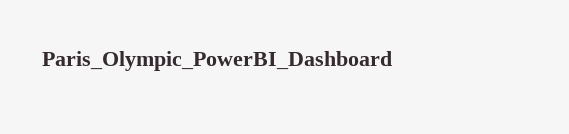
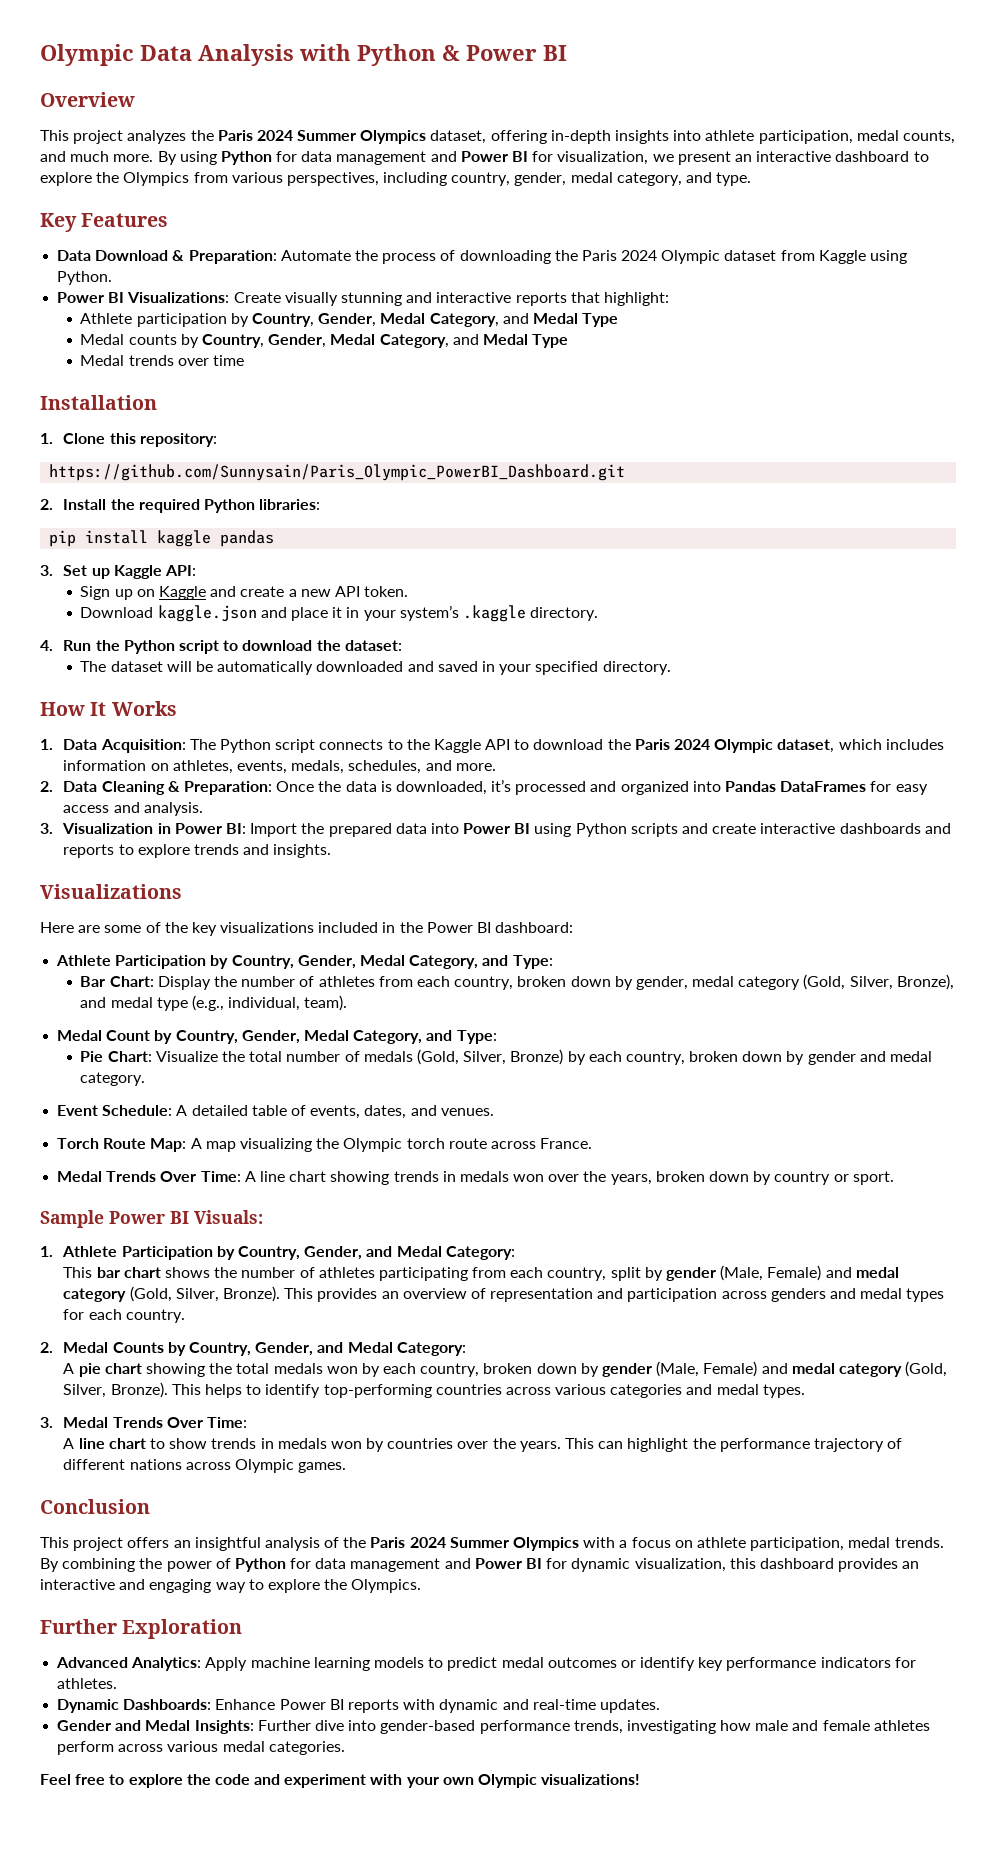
[42,51,392,71] Paris_Olympic_PowerBI_Dashboard -> [40,44,567,66] [40,92,135,107] [40,130,955,144] [40,151,929,165] [40,172,752,186] [40,213,169,232] [57,250,908,264] [57,271,113,285] [57,292,669,306] [80,313,619,327] [80,334,569,348] [80,355,245,366] [40,395,157,410] [40,433,217,447] [49,464,626,481] [40,499,321,513] [49,530,275,547] [40,565,196,579] [80,586,409,600] [80,605,599,622] [40,640,402,654] [80,661,671,675] [40,701,177,716] [40,739,944,753] [63,760,496,774] [40,779,928,795] [63,802,203,816] [40,823,951,837] [63,844,332,858] [40,884,182,899] [40,922,574,936] [56,955,553,969] [80,974,954,990] [80,995,348,1011] [57,1030,497,1044] [80,1049,932,1065] [80,1072,146,1086] [57,1105,494,1119] [57,1138,593,1152] [57,1171,894,1185] [40,1210,263,1228] [40,1246,515,1260] [63,1265,899,1281] [63,1286,945,1302] [63,1309,185,1323] [40,1342,466,1356] [63,1361,948,1377] [63,1382,805,1398] [40,1417,247,1428] [63,1438,903,1452] [63,1459,347,1473] [40,1499,150,1514] [40,1537,944,1551] [40,1558,920,1572] [40,1579,422,1593] [40,1619,243,1639] [56,1657,916,1671] [57,1678,118,1689] [57,1699,660,1713] [57,1720,930,1734] [57,1741,345,1755] [40,1774,641,1788] Olympic Data Analysis with Python & Power BI // Overview // This project analyzes the Paris 2024 Summer Olympics dataset, offering in-depth insights into athlete participation, medal counts, and much more. By using Python for data management and Power BI for visualization, we present an interactive dashboard to explore the Olympics from various perspectives, including country, gender, medal category, and type. // Key Features // Data Download & Preparation: Automate the process of downloading the Paris 2024 Olympic dataset from Kaggle using Python. // Power BI Visualizations: Create visually stunning and interactive reports that highlight: // Athlete participation by Country, Gender, Medal Category, and Medal Type // Medal counts by Country, Gender, Medal Category, and Medal Type // Medal trends over time // Installation // 1. Clone this repository: // https://github.com/Sunnysain/Paris_Olympic_PowerBI_Dashboard.git // 2. Install the required Python libraries: // pip install kaggle pandas // 3. Set up Kaggle API: // Sign up on Kaggle and create a new API token. // Download kaggle.json and place it in your system’s .kaggle directory. // 4. Run the Python script to download the dataset: // The dataset will be automatically downloaded and saved in your specified directory. // How It Works // 1. Data Acquisition: The Python script connects to the Kaggle API to download the Paris 2024 Olympic dataset, which includes information on athletes, events, medals, schedules, and more. // 2. Data Cleaning & Preparation: Once the data is downloaded, it’s processed and organized into Pandas DataFrames for easy access and analysis. // 3. Visualization in Power BI: Import the prepared data into Power BI using Python scripts and create interactive dashboards and reports to explore trends and insights. // Visualizations // Here are some of the key visualizations included in the Power BI dashboard: // Athlete Participation by Country, Gender, Medal Category, and Type: // Bar Chart: Display the number of athletes from each country, broken down by gender, medal category (Gold, Silver, Bronze), and medal type (e.g., individual, team). // Medal Count by Country, Gender, Medal Category, and Type: // Pie Chart: Visualize the total number of medals (Gold, Silver, Bronze) by each country, broken down by gender and medal category. // Event Schedule: A detailed table of events, dates, and venues. // Torch Route Map: A map visualizing the Olympic torch route across France. // Medal Trends Over Time: A line chart showing trends in medals won over the years, broken down by country or sport. // Sample Power BI Visuals: // 1. Athlete Participation by Country, Gender, and Medal Category: // This bar chart shows the number of athletes participating from each country, split by gender (Male, Female) and medal category (Gold, Silver, Bronze). This provides an overview of representation and participation across genders and medal types for each country. // 2. Medal Counts by Country, Gender, and Medal Category: // A pie chart showing the total medals won by each country, broken down by gender (Male, Female) and medal category (Gold, Silver, Bronze). This helps to identify top-performing countries across various categories and medal types. // 3. Medal Trends Over Time: // A line chart to show trends in medals won by countries over the years. This can highlight the performance trajectory of different nations across Olympic games. // Conclusion // This project offers an insightful analysis of the Paris 2024 Summer Olympics with a focus on athlete participation, medal trends. By combining the power of Python for data management and Power BI for dynamic visualization, this dashboard provides an interactive and engaging way to explore the Olympics. // Further Exploration // Advanced Analytics: Apply machine learning models to predict medal outcomes or identify key performance indicators for athletes. // Dynamic Dashboards: Enhance Power BI reports with dynamic and real-time updates. // Gender and Medal Insights: Further dive into gender-based performance trends, investigating how male and female athletes perform across various medal categories. // Feel free to explore the code and experiment with your own Olympic visualizations!

